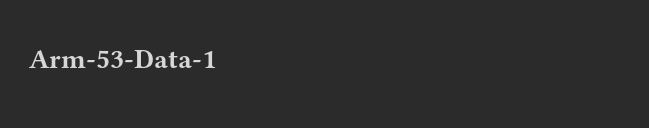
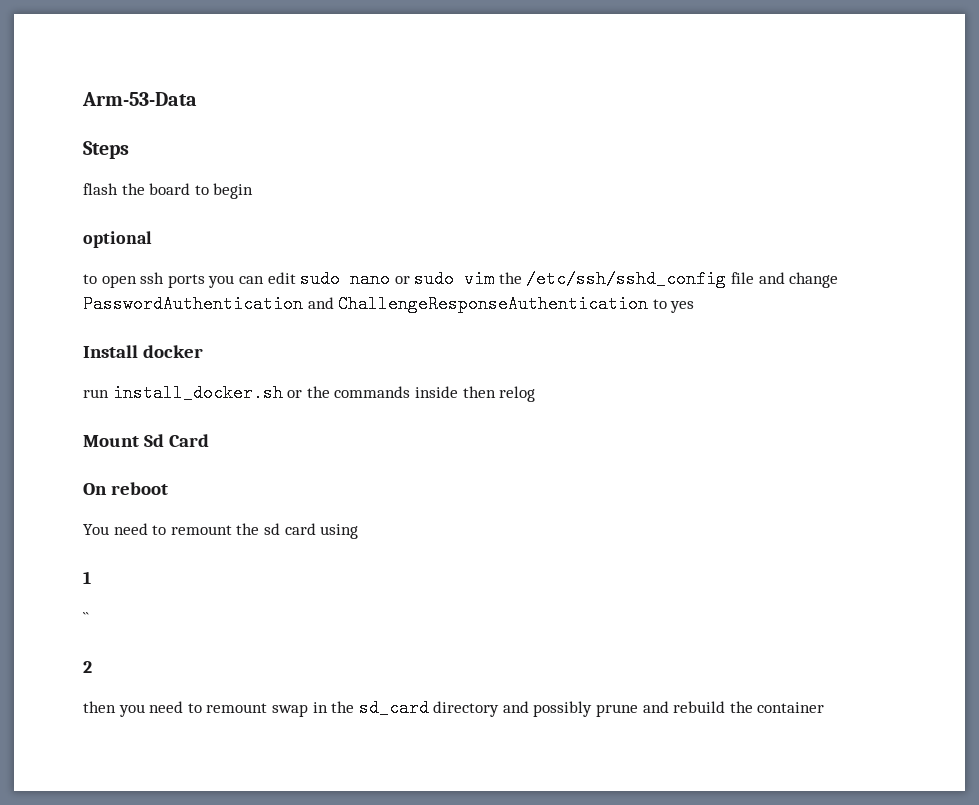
[29,49,216,68] Arm-53-Data-1 -> [82,92,197,106] [83,141,129,159] [83,183,254,199] [83,231,152,248] [83,270,839,288] [83,295,695,313] [83,345,203,358] [83,384,536,402] [83,434,209,447] [83,482,168,495] [83,523,359,539] [83,571,91,584] [83,612,89,624] [83,661,92,673] [83,699,825,717] Arm-53-Data // Steps // flash the board to begin // optional // to open ssh ports you can edit sudo nano or sudo vim the /etc/ssh/sshd_config file and change PasswordAuthentication and ChallengeResponseAuthentication to yes // Install docker // run install_docker.sh or the commands inside then relog // Mount Sd Card // On reboot // You need to remount the sd card using // 1 // `` // 2 // then you need to remount swap in the sd_card directory and possibly prune and rebuild the container

